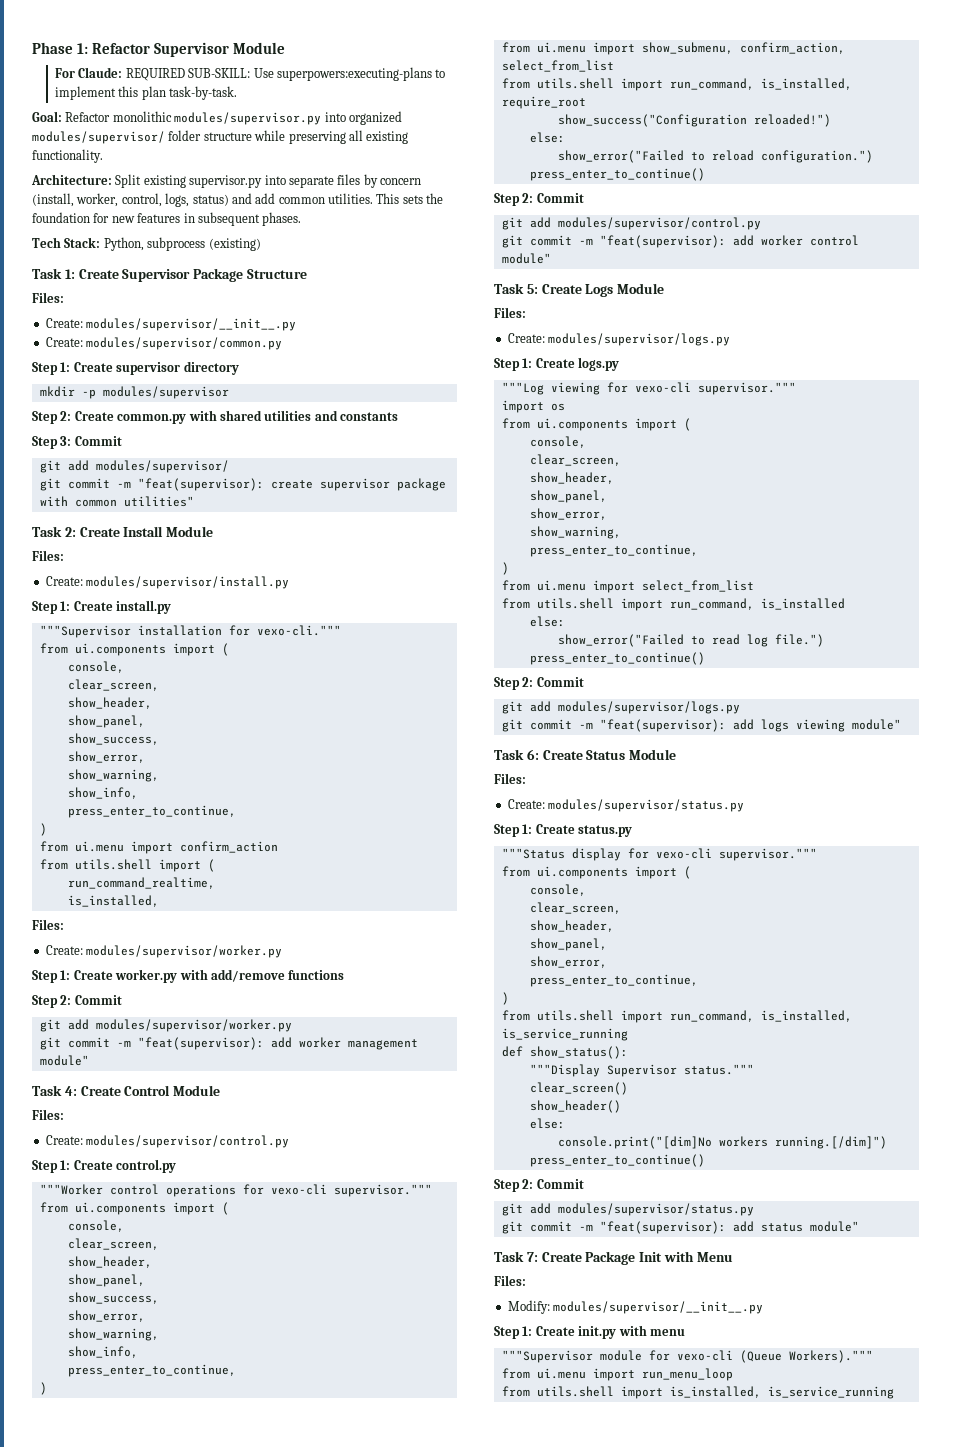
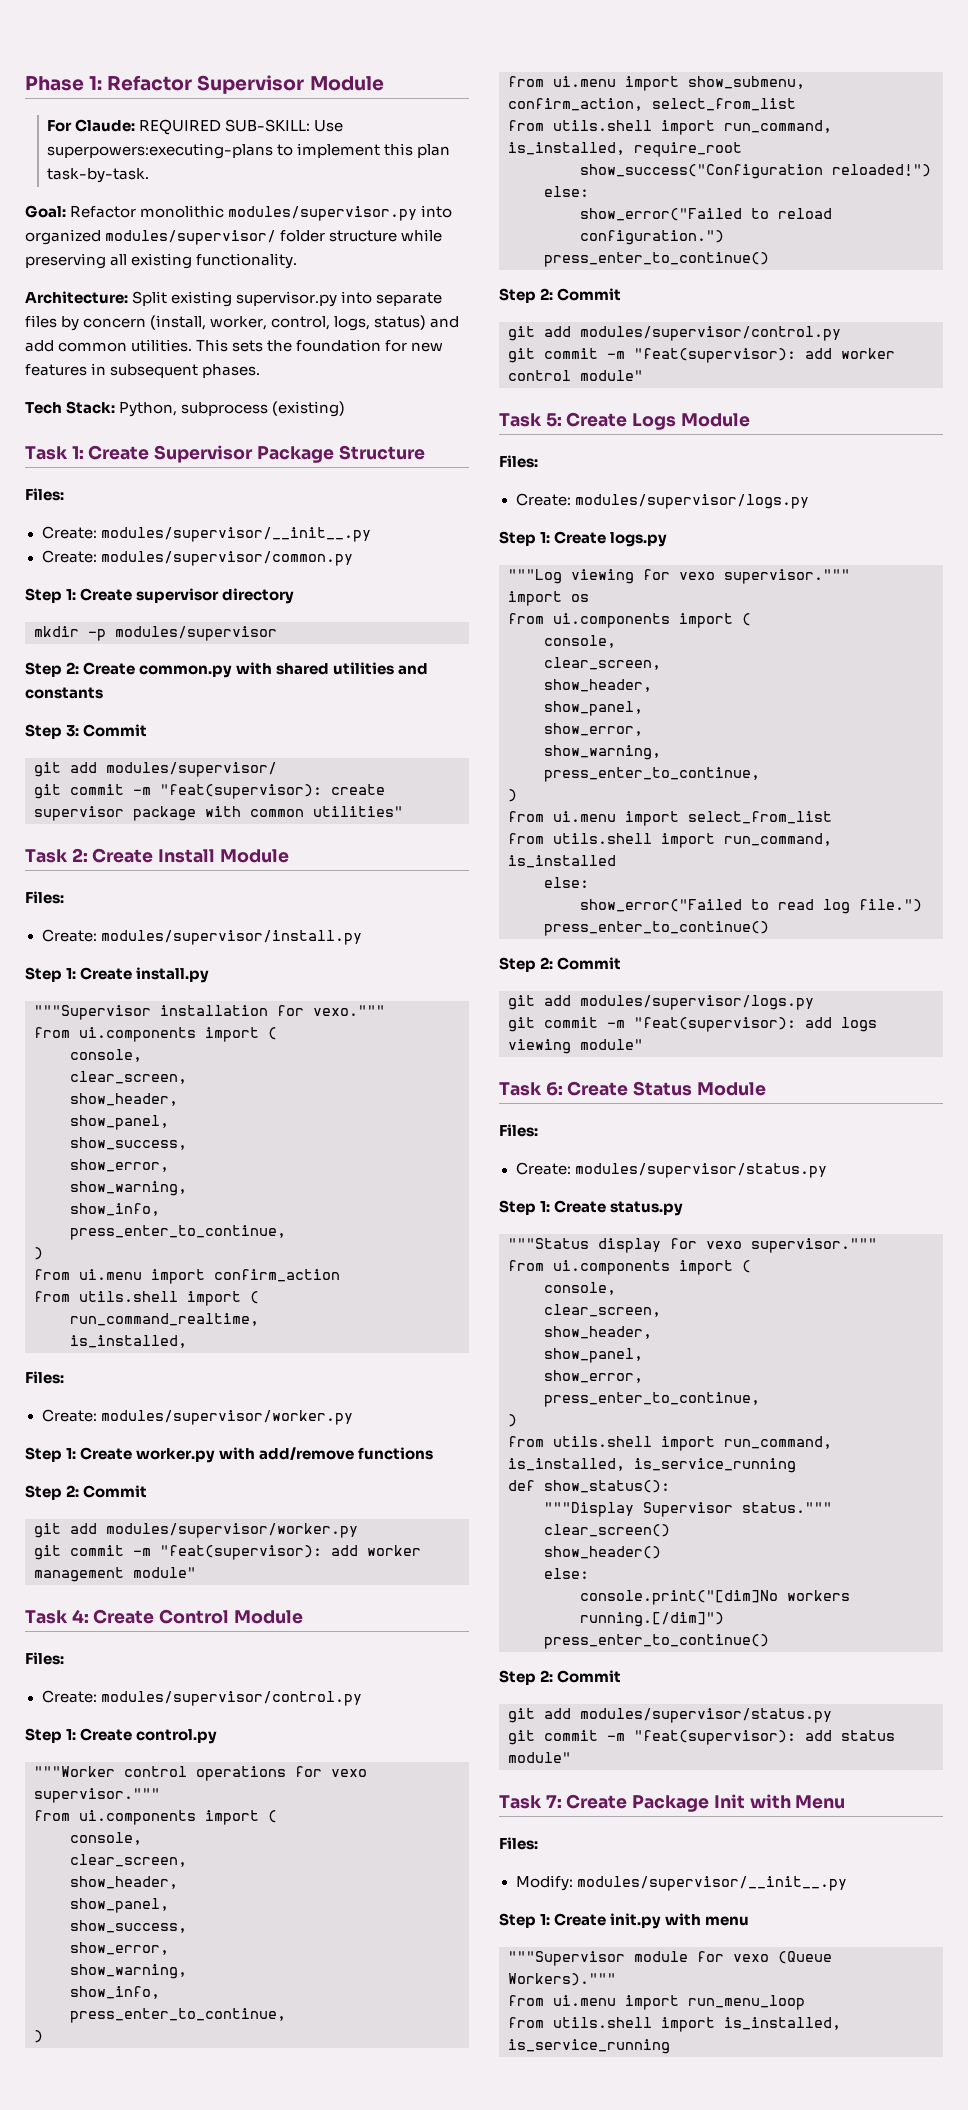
[256,625,341,636] vexo-cli.""" -> [313,1005,385,1016] vexo."""
[270,1184,327,1195] vexo-cli -> [331,1769,367,1777] vexo
[634,382,691,393] vexo-cli -> [679,572,715,580] vexo
[655,848,712,859] vexo-cli -> [706,1241,742,1249] vexo
[676,1350,733,1361] vexo-cli -> [733,1954,769,1962] vexo

